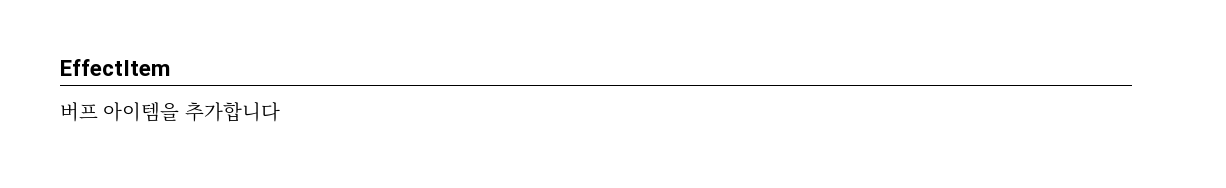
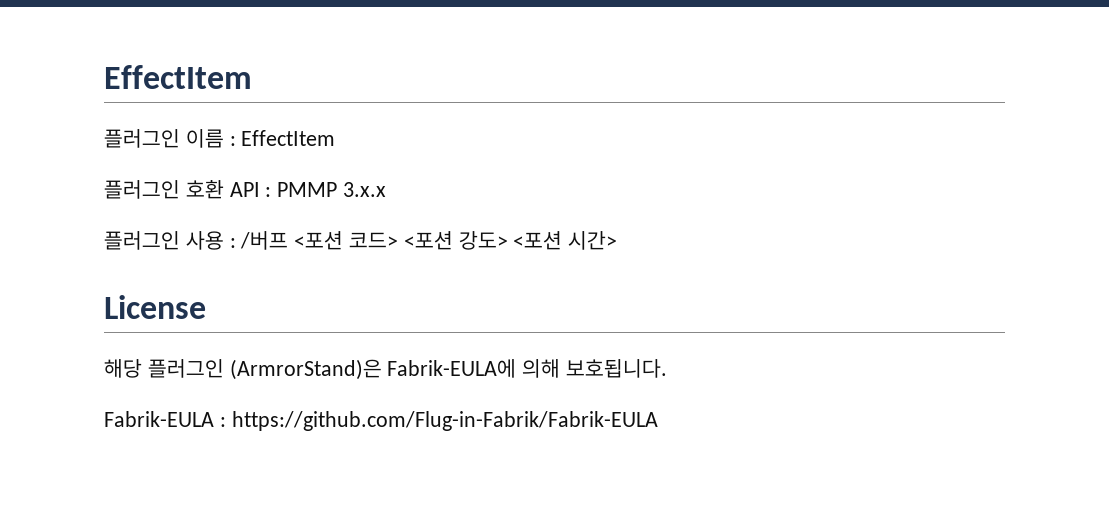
[60,59,170,76] [60,102,280,122] EffectItem // 버프 아이템을 추가합니다 -> [104,65,252,89] [104,129,336,148] [104,180,387,199] [104,231,618,250] [104,295,206,319] [104,359,668,380] [104,411,658,431] EffectItem // 플러그인 이름 : EffectItem // 플러그인 호환 API : PMMP 3.x.x // 플러그인 사용 : /버프 <포션 코드> <포션 강도> <포션 시간> // License // 해당 플러그인 (ArmrorStand)은 Fabrik-EULA에 의해 보호됩니다. // Fabrik-EULA : https://github.com/Flug-in-Fabrik/Fabrik-EULA

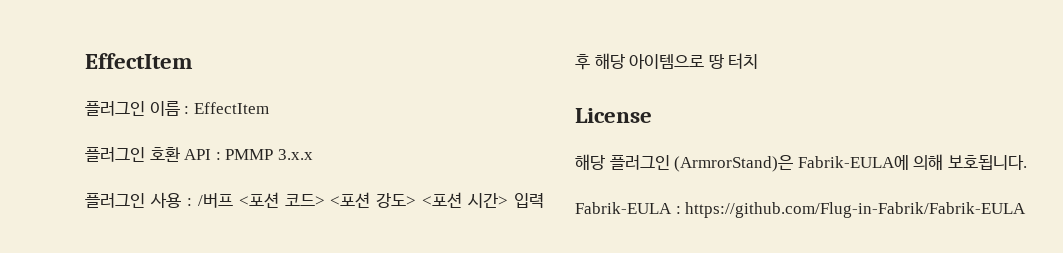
(618, 240) none -> [513,193,544,208] [575,53,759,70] 입력 후 해당 아이템으로 땅 터치

